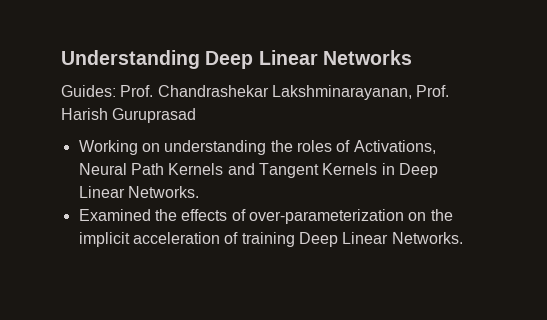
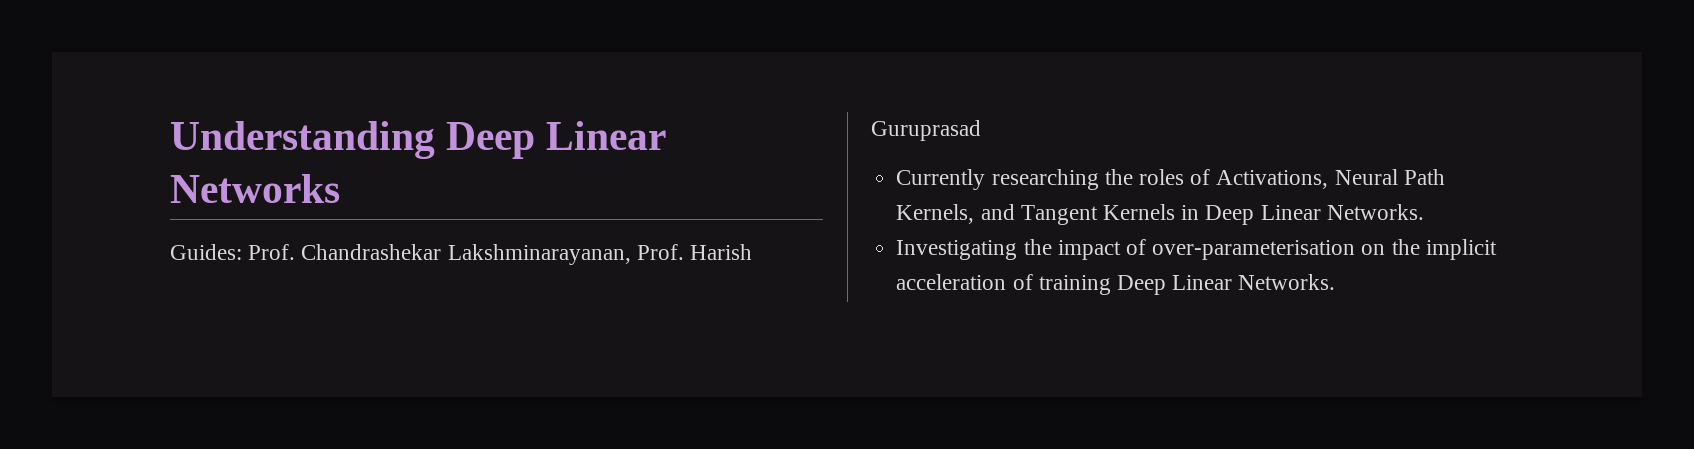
[78,140,267,155] Working on understanding -> [896,169,1099,190] Currently researching
[168,163,224,175] Kernels -> [896,204,975,224] Kernels,
[78,209,404,224] Examined the effects of over-parameterization -> [896,239,1356,260] Investigating the impact of over-parameterisation

